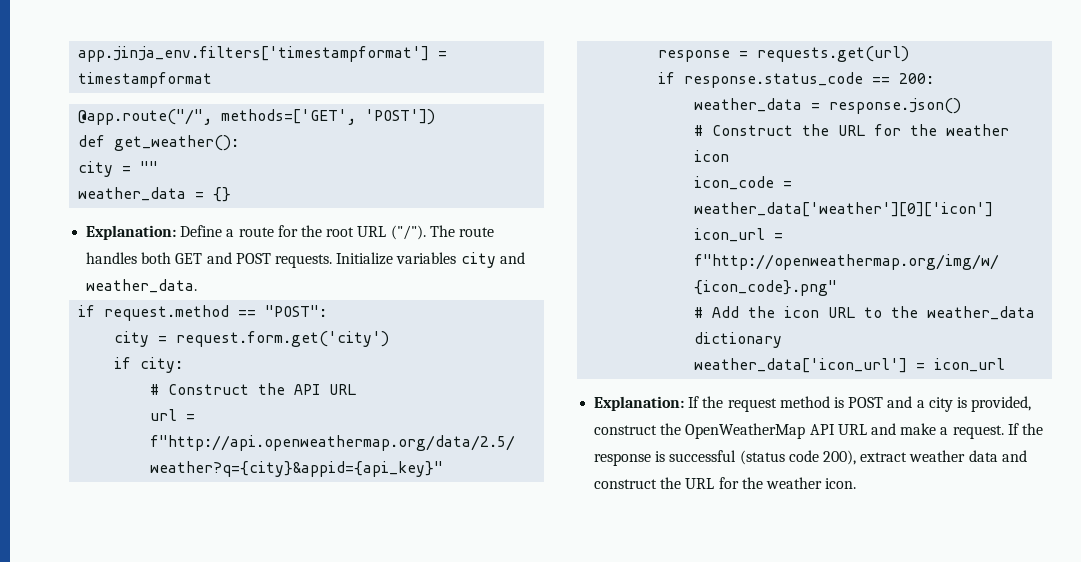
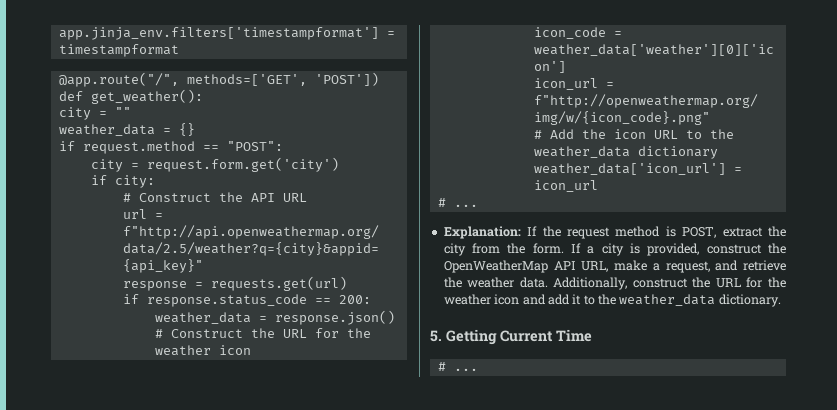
[86,225,494,240] [86,252,525,268] [86,279,198,293] // Explanation: Define a route for the root URL ("/"). The route handles both GET and POST requests. Initialize variables city and weather_data. -> (195, 129) none
(1006, 365) none -> [437,198,478,207] // # ...
[848,396,913,408] POST and -> [682,226,786,238] [443,243,582,256] POST, extract the city from the form. If
[837,423,1043,439] [594,450,1027,466] URL and make a request. If the response is successful (status code 200), extract weather data and -> [581,260,786,273] [443,277,628,290] URL, make a request, and retrieve the weather data. Additionally,
[825,478,857,489] icon. -> [494,294,781,307] [430,329,592,345] [437,362,478,371] icon and add it to the weather_data dictionary. // 5. Getting Current Time // # ...

